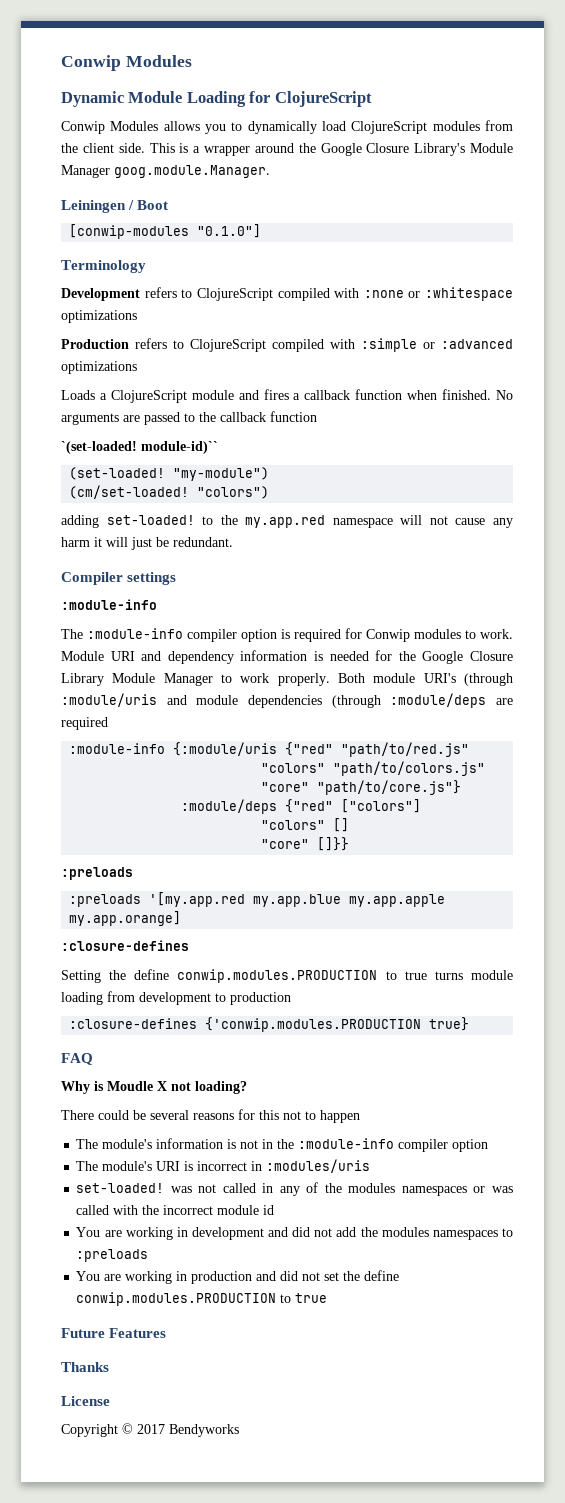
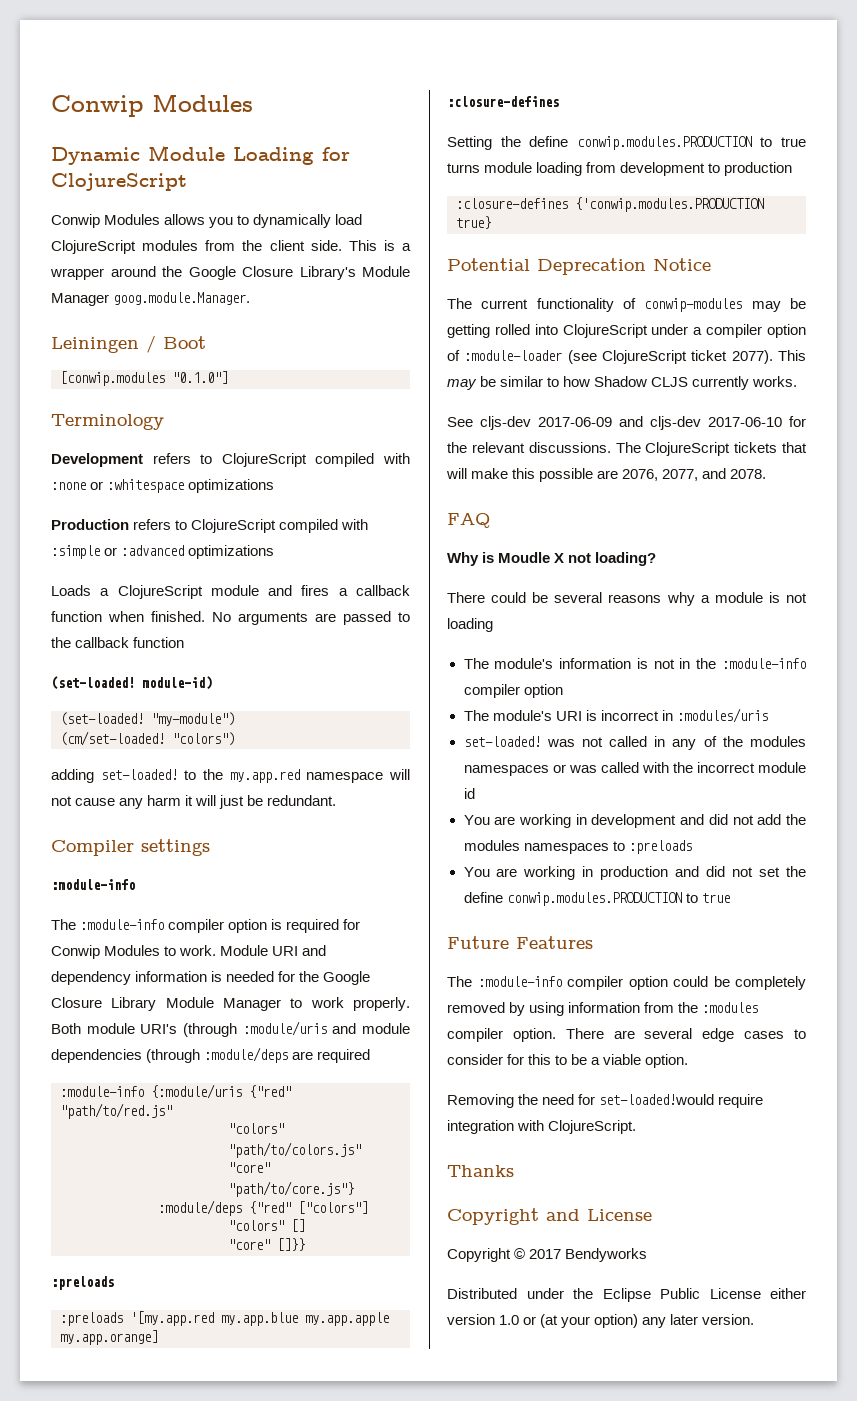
[69,224,190,239] [conwip-modules -> [60,371,165,386] [conwip.modules
[61,441,218,454] `(set-loaded! module-id)`` -> [51,676,212,690] (set-loaded! module-id)
[414,629,461,639] modules -> [104,945,161,956] Modules
(470, 1024) none -> [447,258,711,275] [447,298,806,312] [447,324,806,338] [447,350,806,364] [447,376,798,390] [447,416,806,430] [447,442,807,456] [446,468,767,482] // Potential Deprecation Notice // The current functionality of conwip-modules may be getting rolled into ClojureScript under a compiler option of :module-loader (see ClojureScript ticket 2077). This may be similar to how Shadow CLJS currently works. // See cljs-dev 2017-06-09 and cljs-dev 2017-06-10 for the relevant discussions. The ClojureScript tickets that will make this possible are 2076, 2077, and 2078.
[238,1109,360,1123] for this not to happen -> [666,592,807,606] [447,618,493,632] why a module is not loading
(167, 1333) none -> [447,976,806,990] [447,1002,759,1016] [447,1028,807,1042] [447,1054,689,1068] [447,1094,764,1108] [447,1120,637,1134] // The :module-info compiler option could be completely removed by using information from the :modules compiler option. There are several edge cases to consider for this to be a viable option. // Removing the need for set-loaded!would require integration with ClojureScript.
(109, 1367) none -> [447,1208,580,1225] Copyright and
(239, 1430) none -> [447,1288,806,1302] [447,1314,755,1328] // Distributed under the Eclipse Public License either version 1.0 or (at your option) any later version.

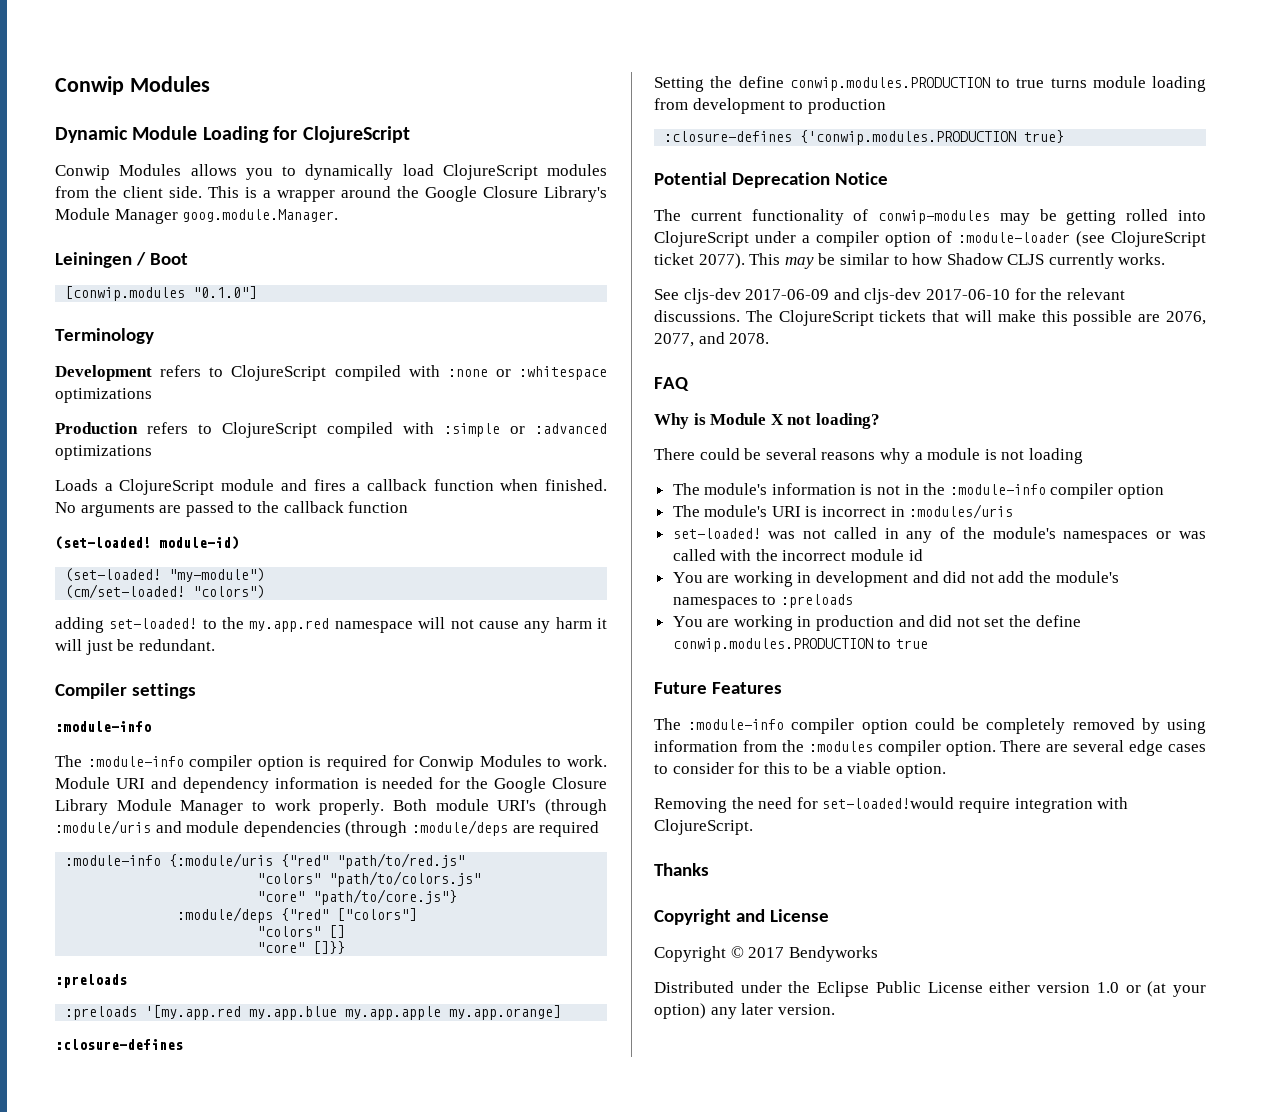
[498,552,551,563] Moudle -> [710,413,767,425] Module
[750,736,806,747] modules -> [992,527,1056,539] module's
[463,840,520,851] modules -> [1055,571,1119,583] module's

